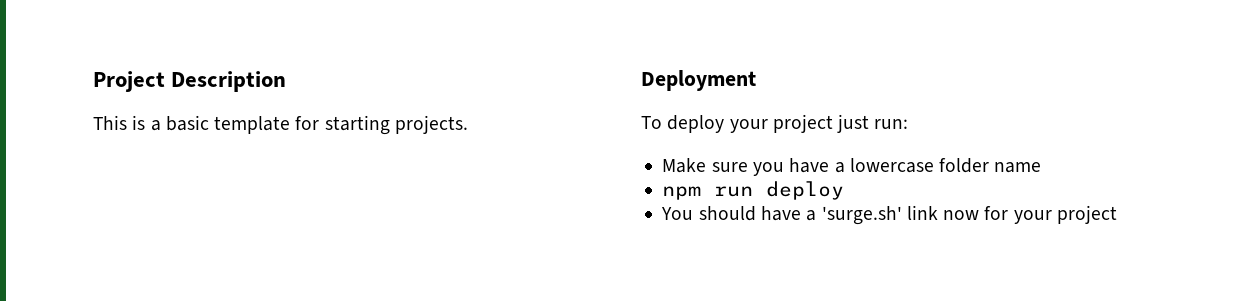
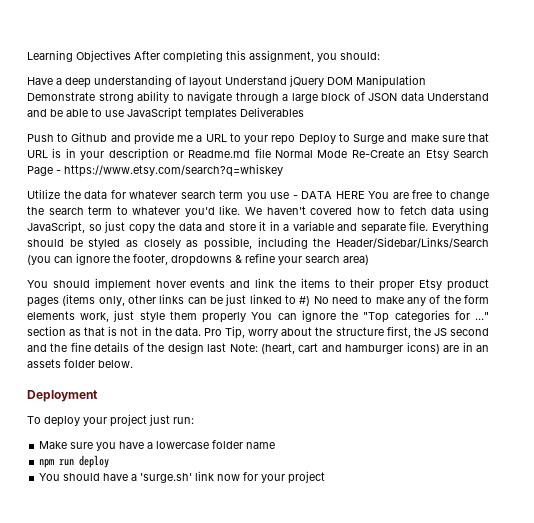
[93,71,287,92] [93,115,468,135] Project Description // This is a basic template for starting projects. -> [27,50,380,63] [27,75,426,88] [27,91,489,103] [27,107,304,120] [27,132,490,145] [27,148,489,161] [27,164,283,177] [27,189,489,201] [27,205,489,217] [27,221,490,234] [27,237,489,250] [27,253,369,266] [27,278,490,291] [27,294,489,307] [27,310,489,323] [27,326,490,339] [27,342,489,354] [27,359,133,368] Learning Objectives After completing this assignment, you should: // Have a deep understanding of layout Understand jQuery DOM Manipulation Demonstrate strong ability to navigate through a large block of JSON data Understand and be able to use JavaScript templates Deliverables // Push to Github and provide me a URL to your repo Deploy to Surge and make sure that URL is in your description or Readme.md file Normal Mode Re-Create an Etsy Search Page - https://www.etsy.com/search?q=whiskey // Utilize the data for whatever search term you use - DATA HERE You are free to change the search term to whatever you'd like. We haven't covered how to fetch data using JavaScript, so just copy the data and store it in a variable and separate file. Everything should be styled as closely as possible, including the Header/Sidebar/Links/Search (you can ignore the footer, dropdowns & refine your search area) // You should implement hover events and link the items to their proper Etsy product pages (items only, other links can be just linked to #) No need to make any of the form elements work, just style them properly You can ignore the "Top categories for ..." section as that is not in the data. Pro Tip, worry about the structure first, the JS second and the fine details of the design last Note: (heart, cart and hamburger icons) are in an assets folder below.

